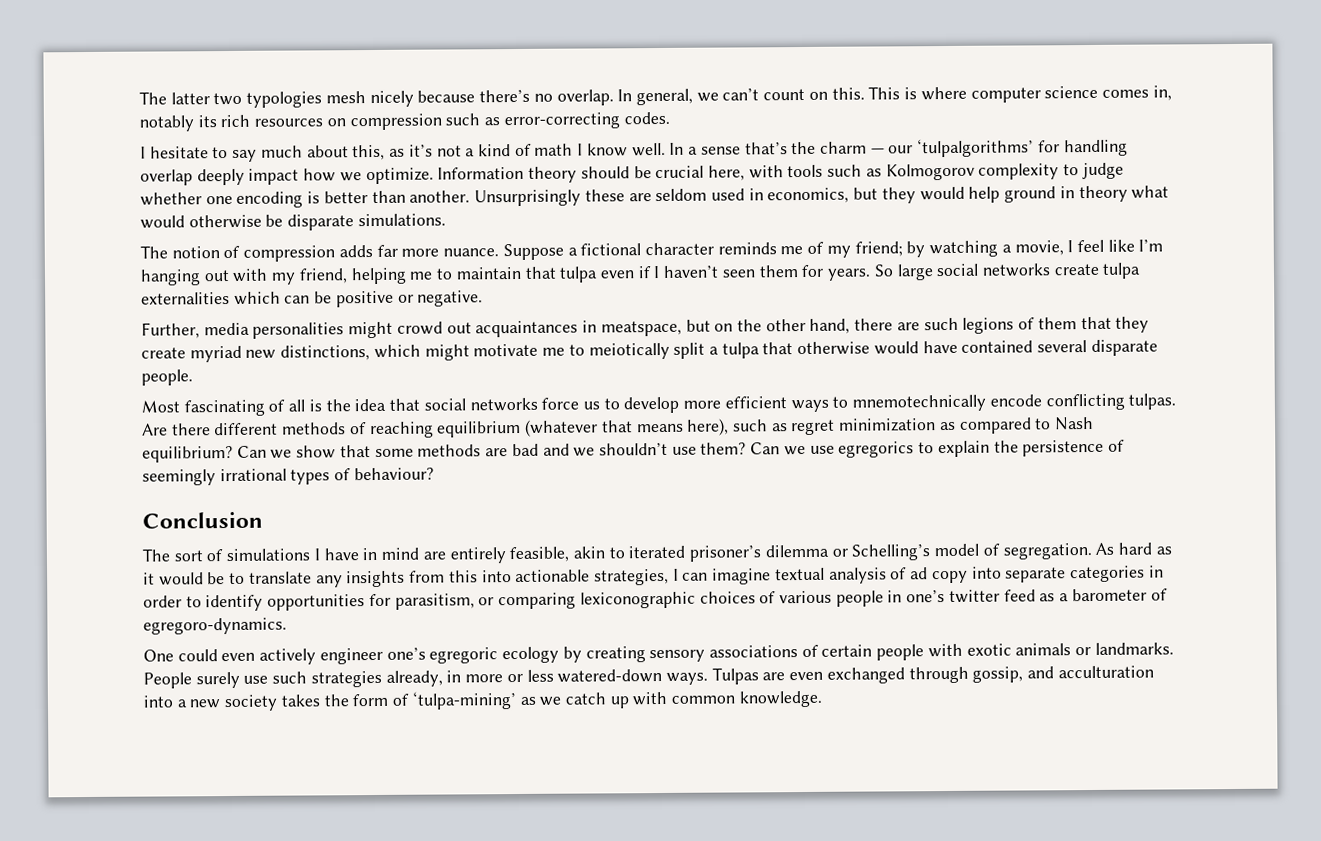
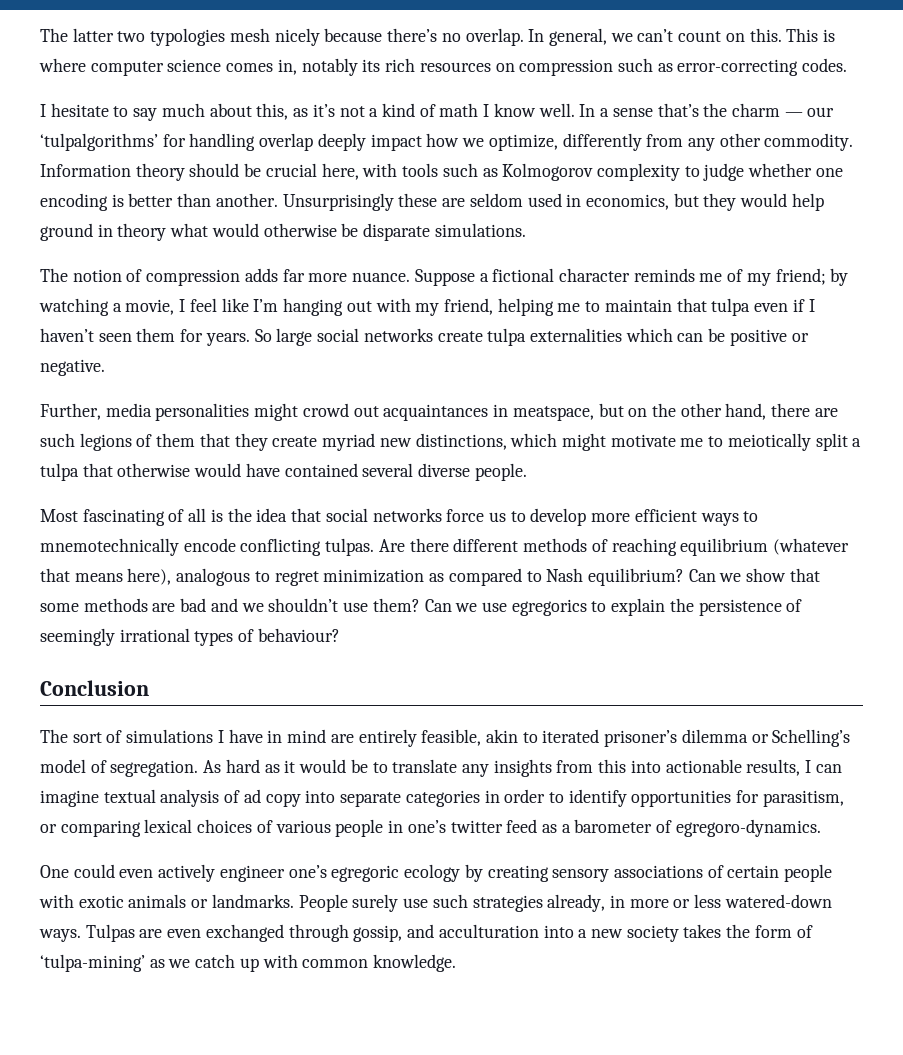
[365,167,434,185] optimize. -> [488,133,854,151] optimize, differently from any other commodity.
[1090,339,1158,356] disparate -> [418,463,471,477] diverse
[731,419,788,432] such as -> [176,568,270,586] analogous to
[593,568,669,586] strategies, -> [746,759,801,776] results,
[579,591,696,609] lexiconographic -> [144,819,193,833] lexical

